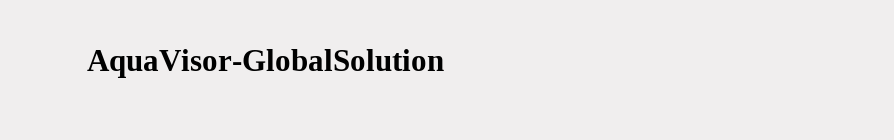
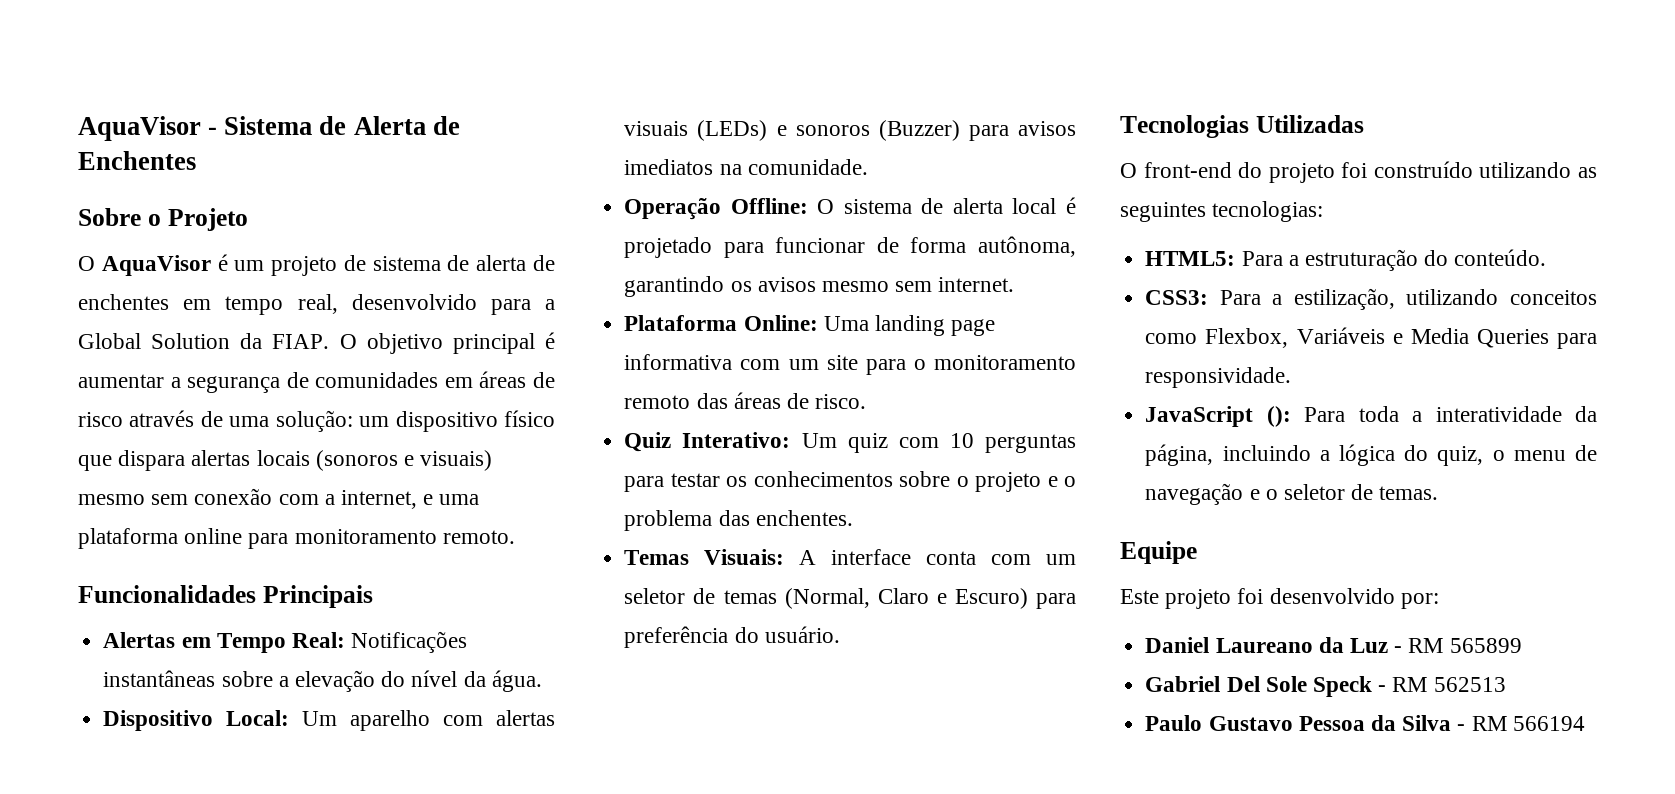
[87,49,444,78] AquaVisor-GlobalSolution -> [78,116,460,141] [78,151,196,170] [78,208,248,231] [78,254,555,276] [78,294,555,315] [78,332,555,354] [78,371,555,393] [78,410,555,432] [78,450,493,471] [78,488,480,509] [78,528,515,549] [78,585,373,608] [103,631,468,653] [103,670,542,692] [103,710,555,731] [624,120,1076,141] [624,159,868,175] [624,197,1076,220] [624,236,1076,258] [624,276,1015,297] [624,315,996,336] [624,354,1076,375] [624,392,867,409] [624,432,1076,453] [624,471,1076,492] [624,510,853,531] [624,549,1076,565] [624,588,1076,609] [624,626,840,648] [1120,115,1364,138] [1120,161,1597,183] [1120,201,1324,222] [1145,249,1547,271] [1145,288,1597,310] [1145,327,1597,349] [1145,367,1292,388] [1145,406,1597,427] [1145,444,1597,466] [1145,483,1439,505] [1120,541,1197,564] [1120,588,1439,609] [1145,637,1522,653] [1145,676,1506,697] [1145,715,1585,731] AquaVisor - Sistema de Alerta de Enchentes // Sobre o Projeto // O AquaVisor é um projeto de sistema de alerta de enchentes em tempo real, desenvolvido para a Global Solution da FIAP. O objetivo principal é aumentar a segurança de comunidades em áreas de risco através de uma solução: um dispositivo físico que dispara alertas locais (sonoros e visuais) mesmo sem conexão com a internet, e uma plataforma online para monitoramento remoto. // Funcionalidades Principais // Alertas em Tempo Real: Notificações instantâneas sobre a elevação do nível da água. // Dispositivo Local: Um aparelho com alertas visuais (LEDs) e sonoros (Buzzer) para avisos imediatos na comunidade. // Operação Offline: O sistema de alerta local é projetado para funcionar de forma autônoma, garantindo os avisos mesmo sem internet. // Plataforma Online: Uma landing page informativa com um site para o monitoramento remoto das áreas de risco. // Quiz Interativo: Um quiz com 10 perguntas para testar os conhecimentos sobre o projeto e o problema das enchentes. // Temas Visuais: A interface conta com um seletor de temas (Normal, Claro e Escuro) para preferência do usuário. // Tecnologias Utilizadas // O front-end do projeto foi construído utilizando as seguintes tecnologias: // HTML5: Para a estruturação do conteúdo. // CSS3: Para a estilização, utilizando conceitos como Flexbox, Variáveis e Media Queries para responsividade. // JavaScript (): Para toda a interatividade da página, incluindo a lógica do quiz, o menu de navegação e o seletor de temas. // Equipe // Este projeto foi desenvolvido por: // Daniel Laureano da Luz - RM 565899 // Gabriel Del Sole Speck - RM 562513 // Paulo Gustavo Pessoa da Silva - RM 566194

